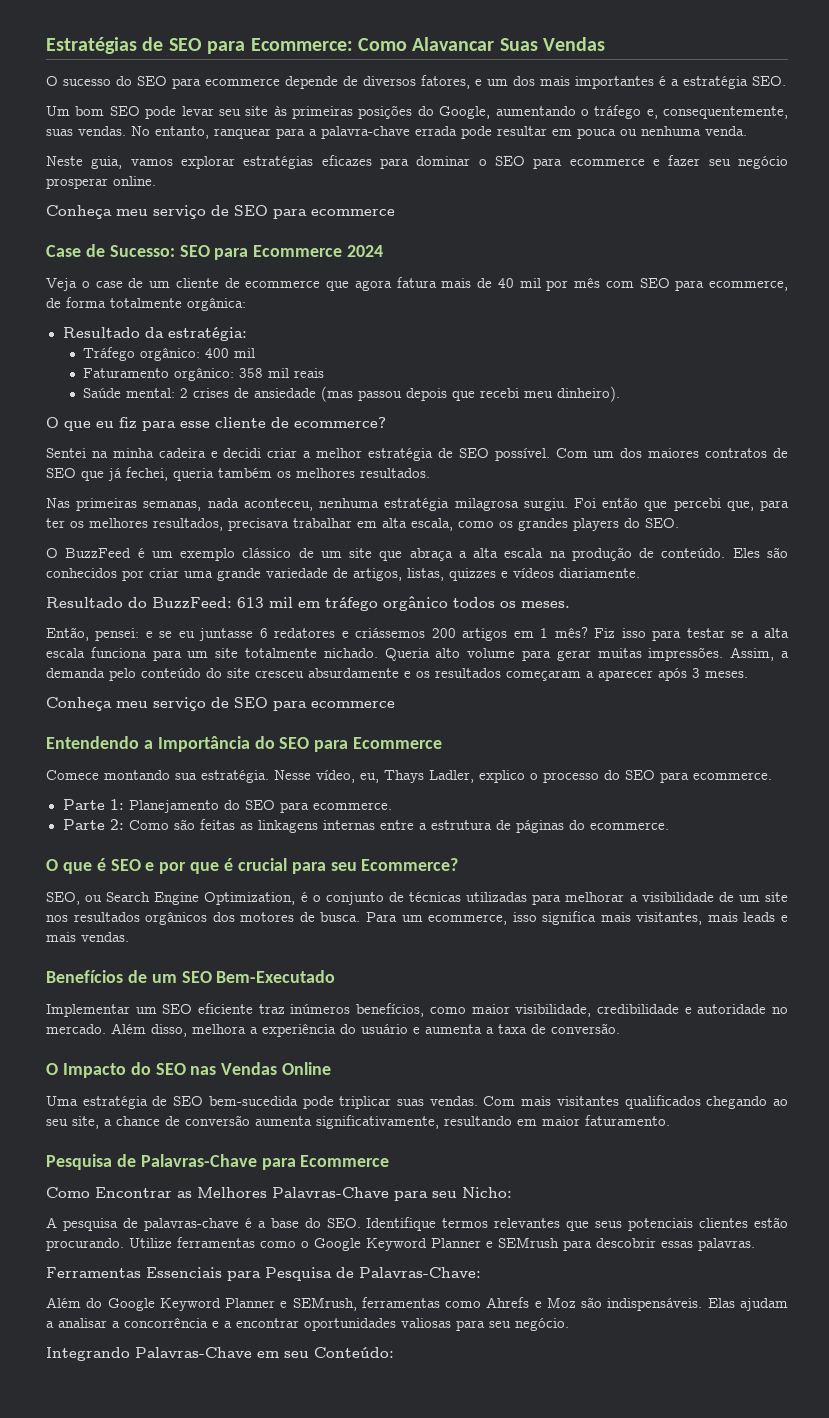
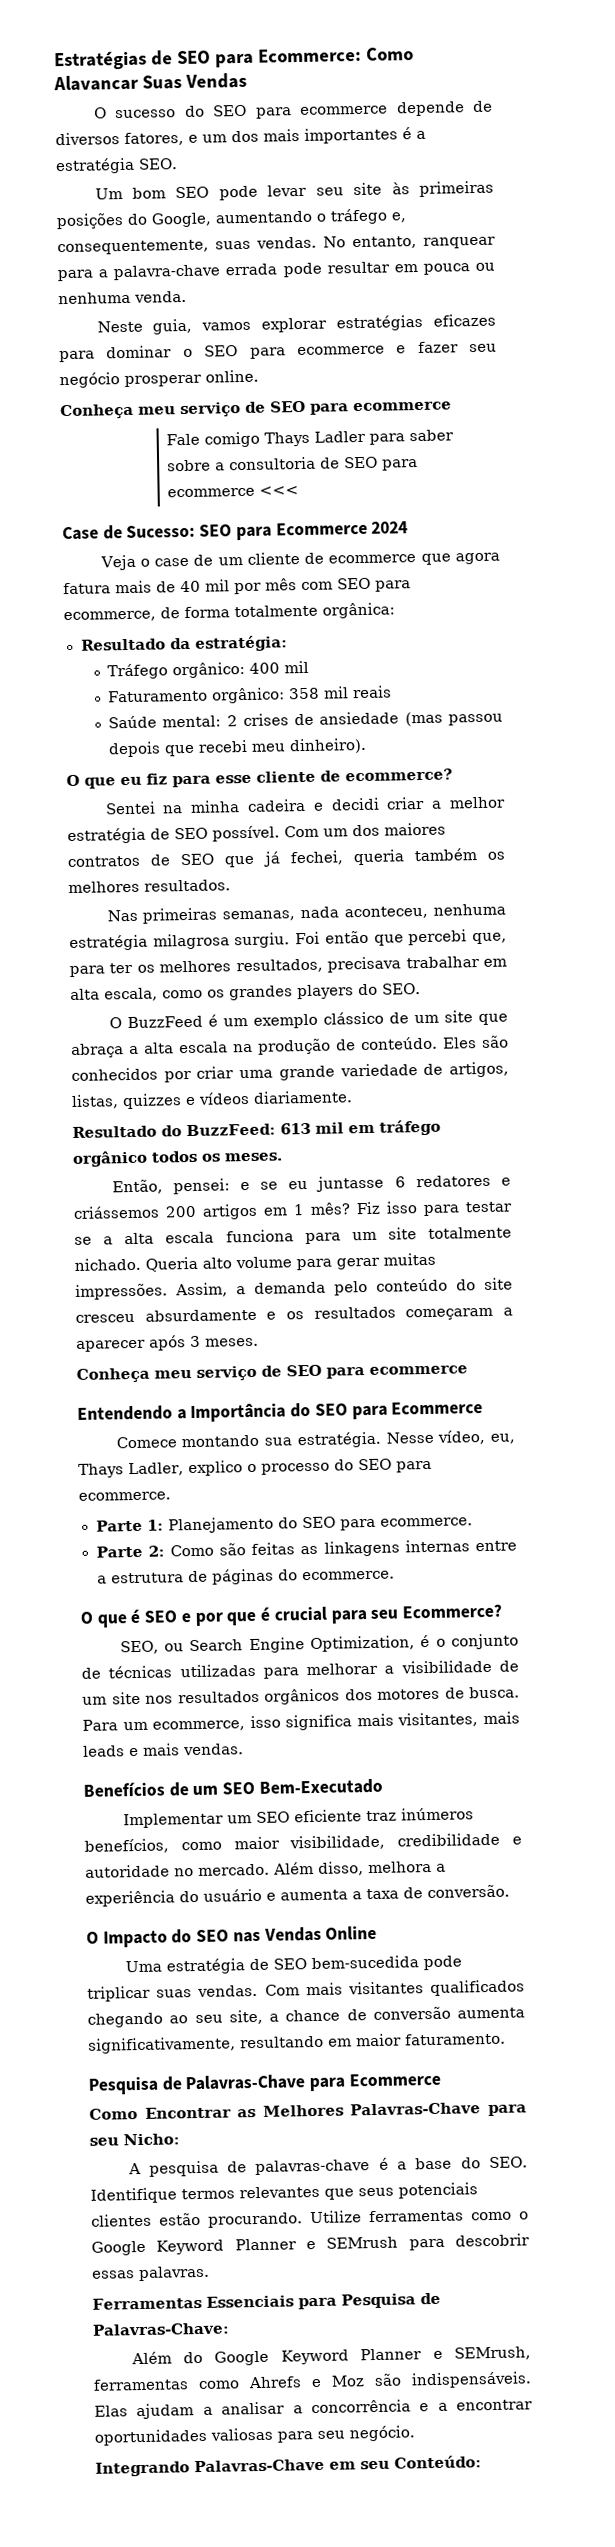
(395, 212) none -> [166,429,455,448] [167,456,419,472] [167,486,300,498] // Fale comigo Thays Ladler para saber sobre a consultoria de SEO para ecommerce <<<

